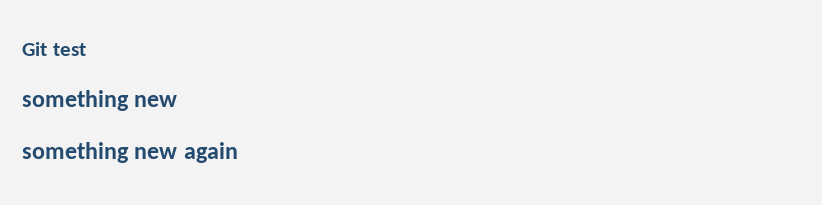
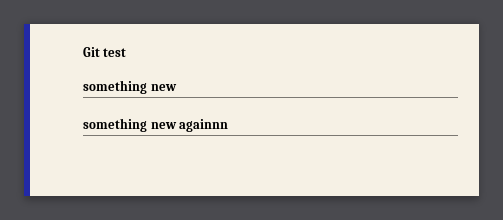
[183,142,238,163] again -> [179,119,229,132] againnn

